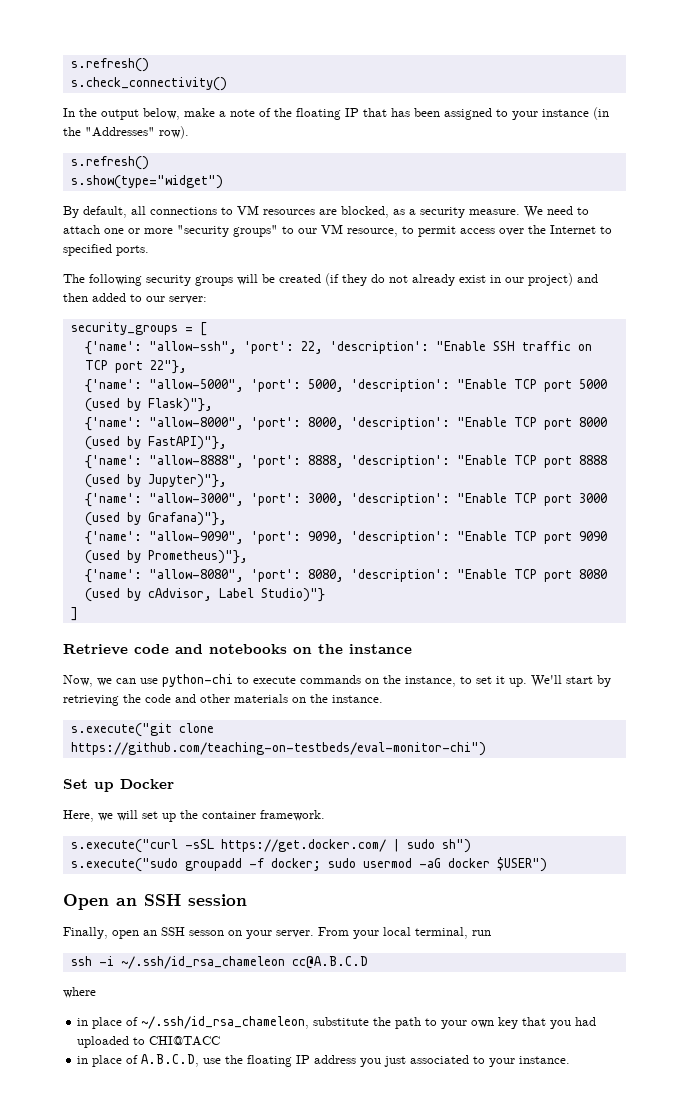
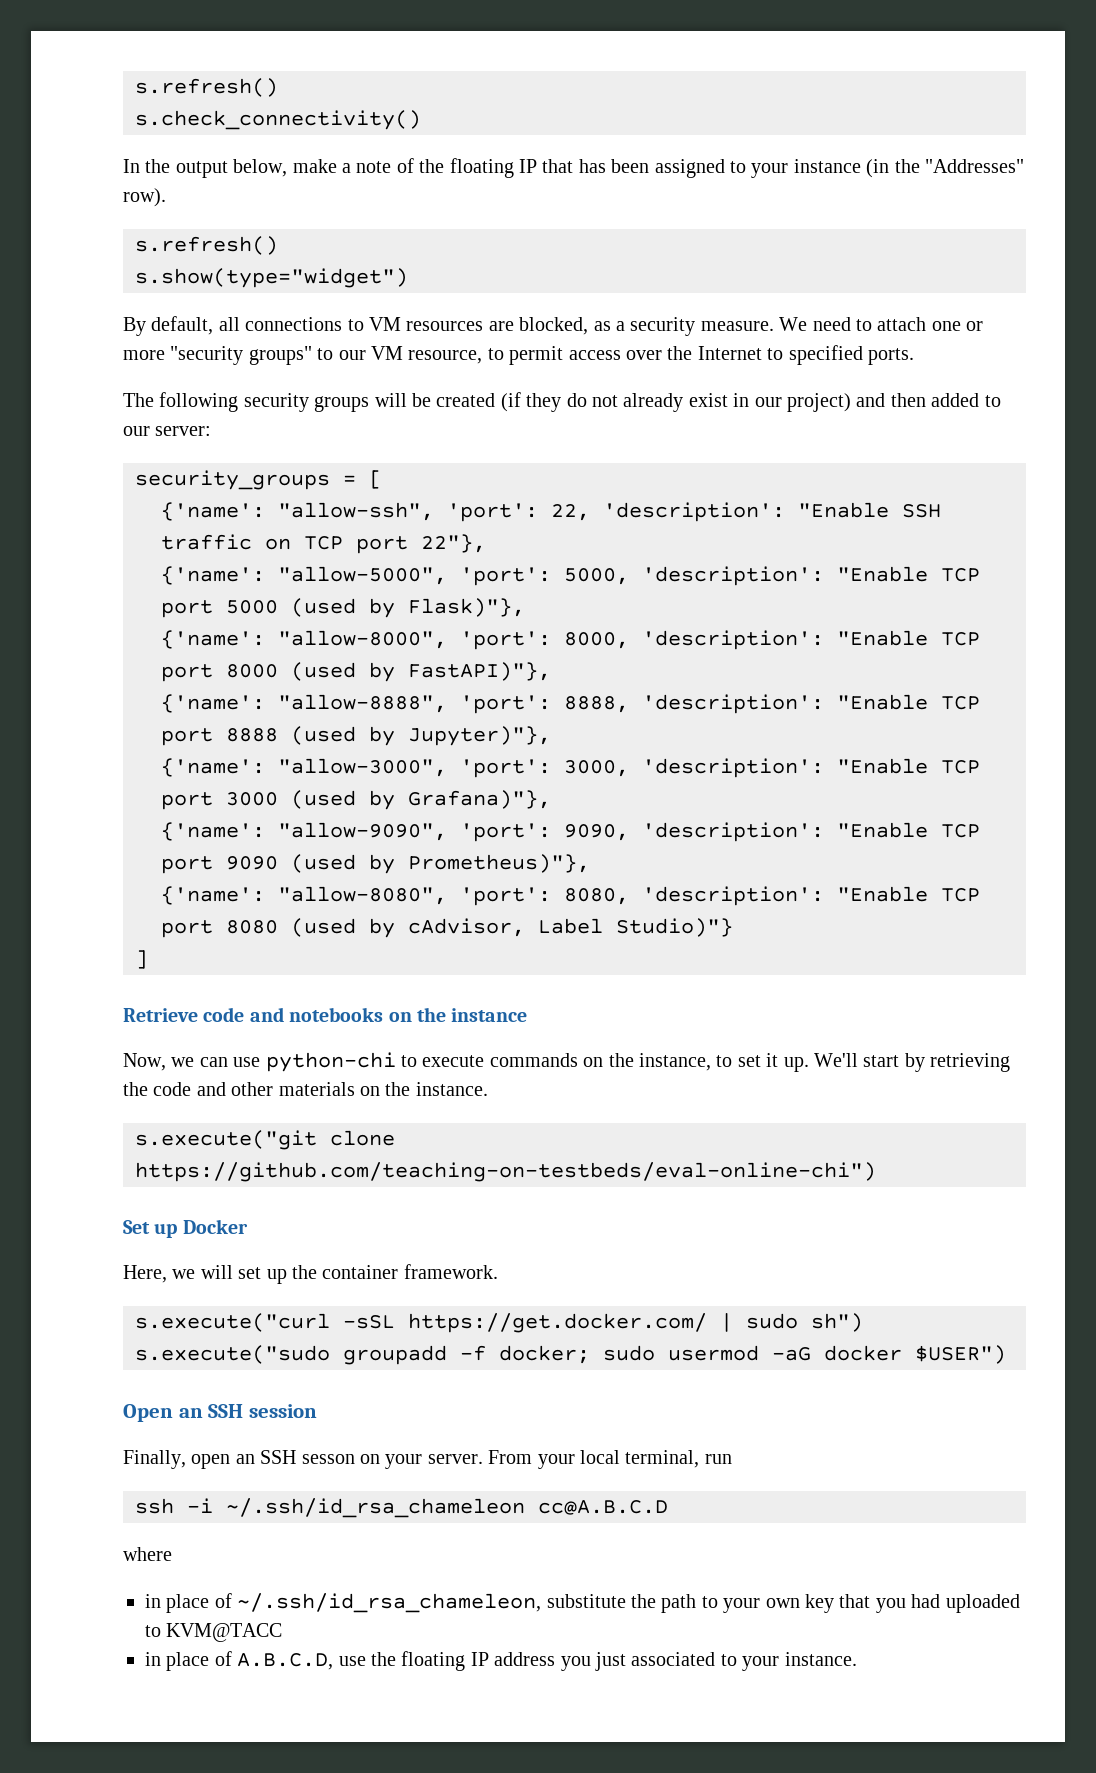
[70,742,486,756] https://github.com/teaching-on-testbeds/eval-monitor-chi") -> [135,1162,876,1182] https://github.com/teaching-on-testbeds/eval-online-chi")
[149,1036,221,1046] CHI@TACC -> [166,1623,283,1642] KVM@TACC

